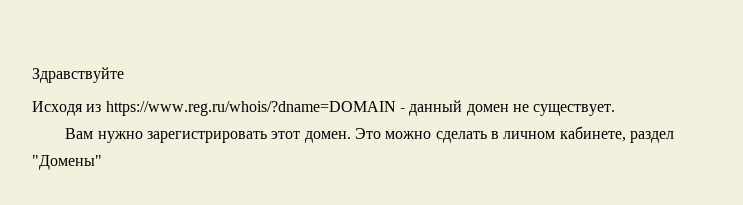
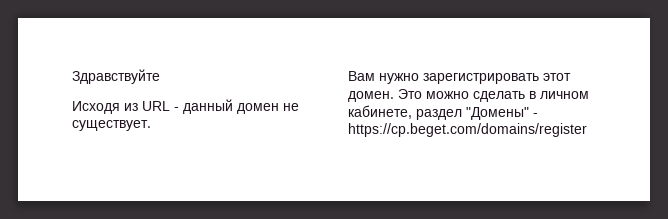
[105,101,396,116] https://www.reg.ru/whois/?dname=DOMAIN -> [142,101,170,111] URL
(102, 162) none -> [533,113,538,117] [348,123,587,137] - https://cp.beget.com/domains/register

